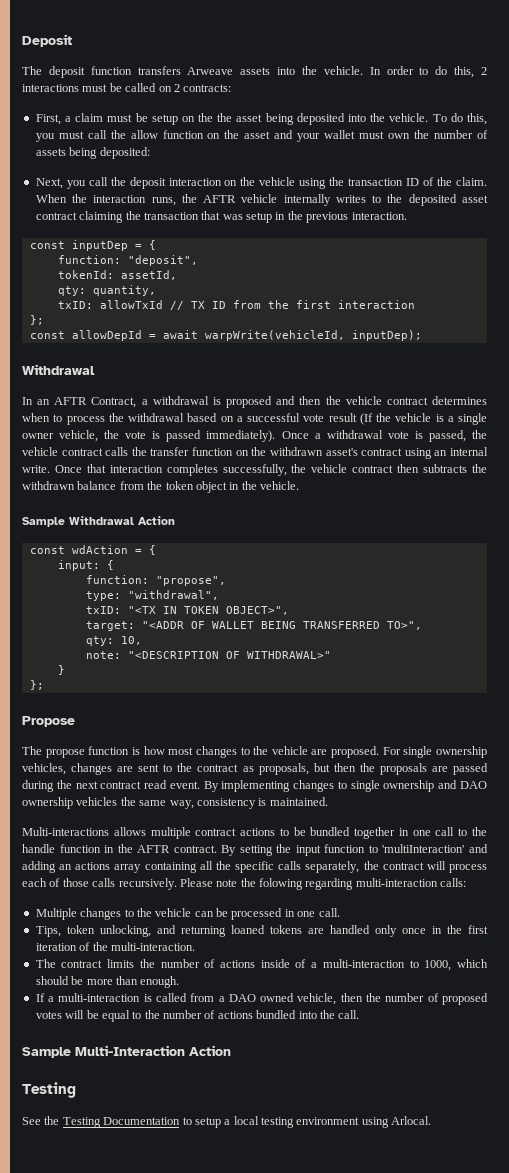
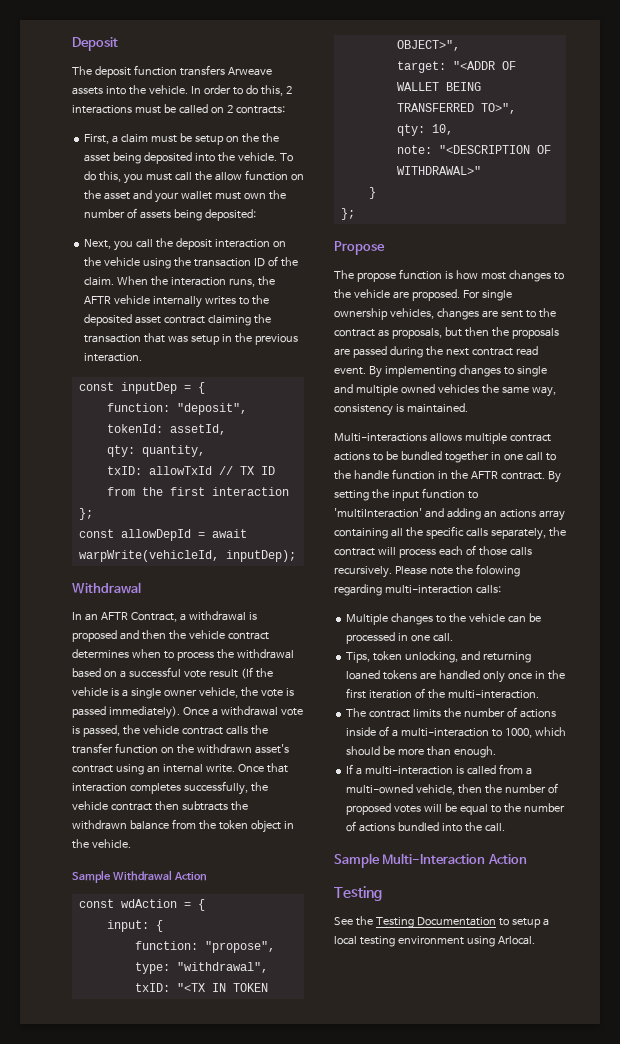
[383,780,488,792] [22,797,73,809] ownership and DAO ownership -> [334,384,435,396] and multiple owned
[228,993,295,1002] DAO owned -> [346,784,414,794] multi-owned

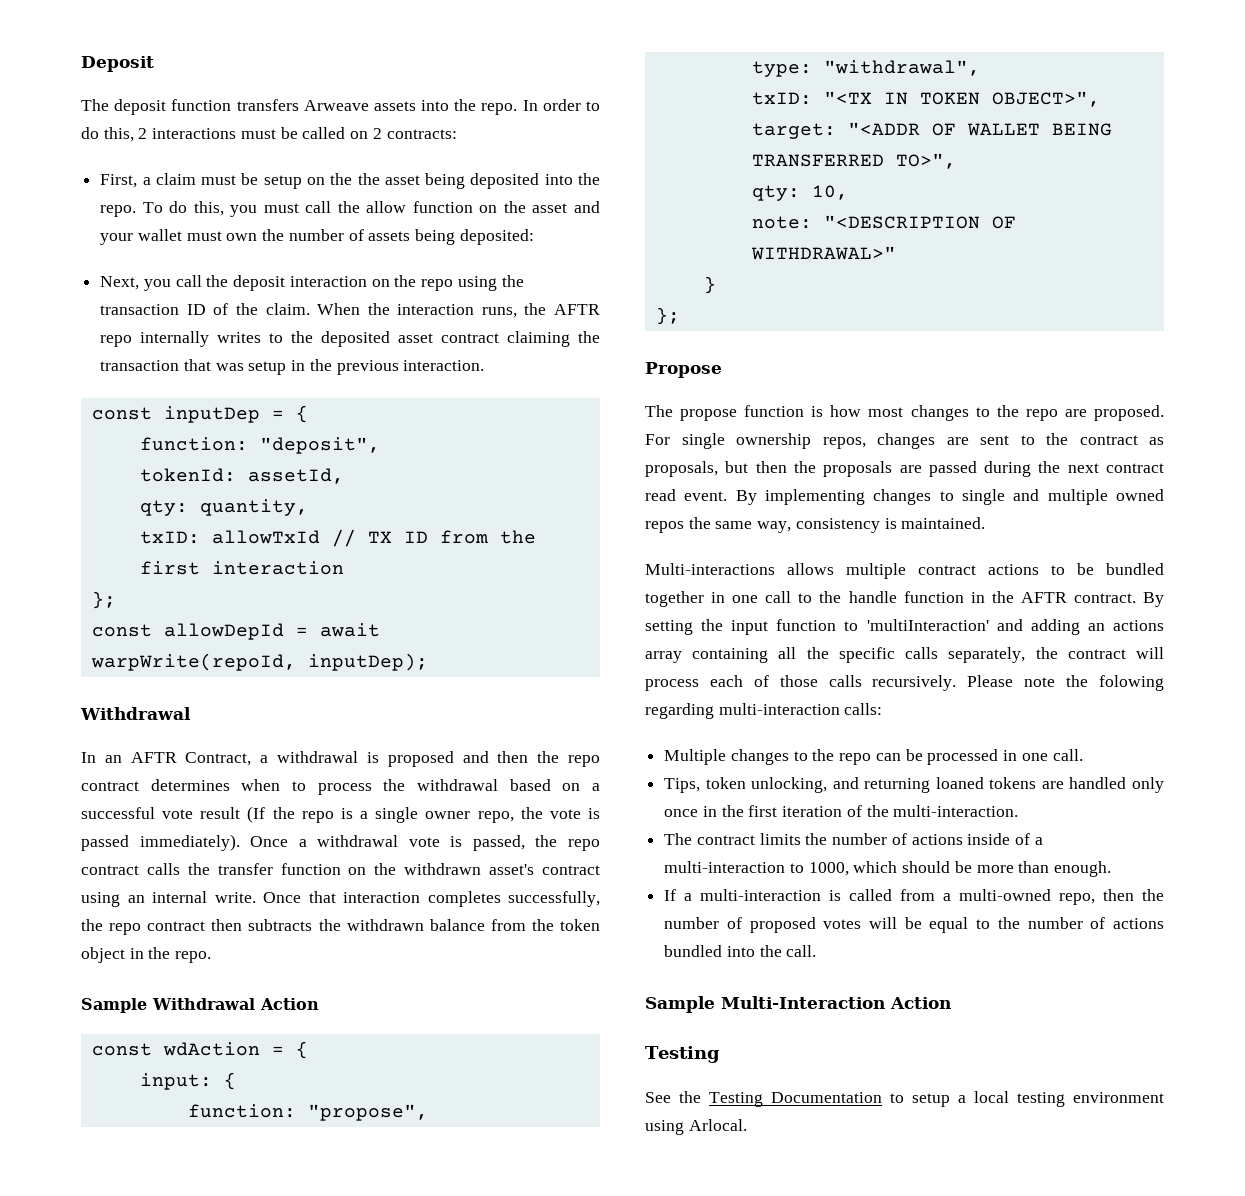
[148,85,188,94] vehicle. -> [481,103,518,115] repo.
[237,152,277,161] vehicle. -> [100,205,137,217] repo.
[104,257,141,266] vehicle -> [421,279,454,291] repo
[114,295,151,304] vehicle -> [100,335,133,347] repo
[78,550,219,562] warpWrite(vehicleId, -> [90,653,296,671] warpWrite(repoId,
[188,630,225,639] vehicle -> [568,755,600,767] repo
[72,687,108,696] vehicle -> [301,811,334,823] repo
[198,687,238,698] vehicle, -> [477,811,514,823] repo,
[142,725,179,734] vehicle -> [568,839,600,851] repo
[72,801,108,810] vehicle -> [109,923,142,935] repo
[91,839,131,848] vehicle. -> [175,951,212,963] repo.
[353,289,390,298] vehicle -> [1025,409,1058,421] repo
[389,308,434,319] vehicles, -> [822,437,866,449] repos,
[437,384,479,393] vehicles -> [645,521,684,533] repos
[468,613,505,622] vehicle -> [839,753,872,765] repo
[416,784,456,795] vehicle, -> [1059,893,1096,905] repo,

